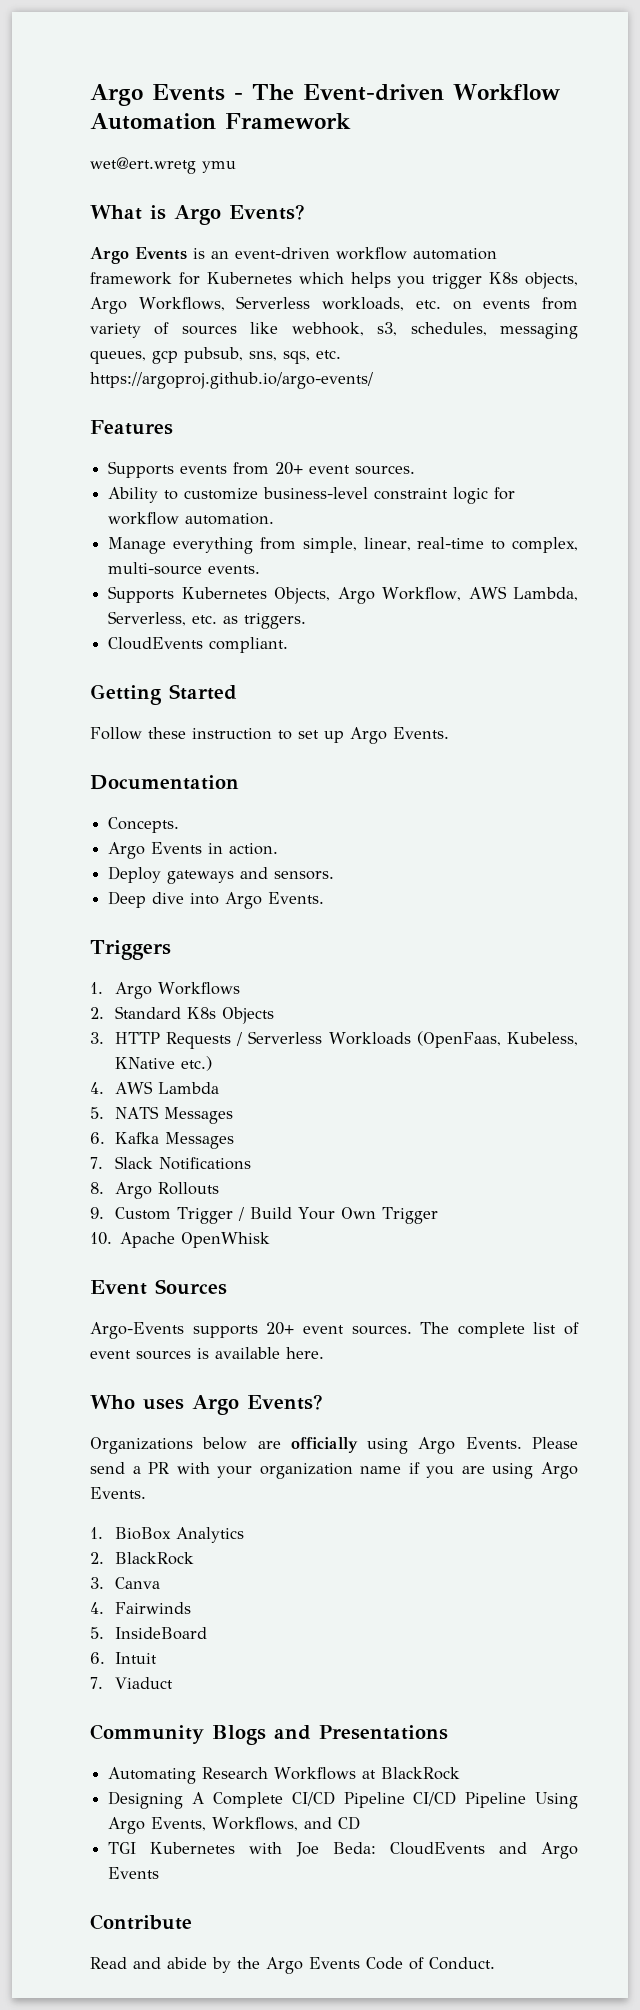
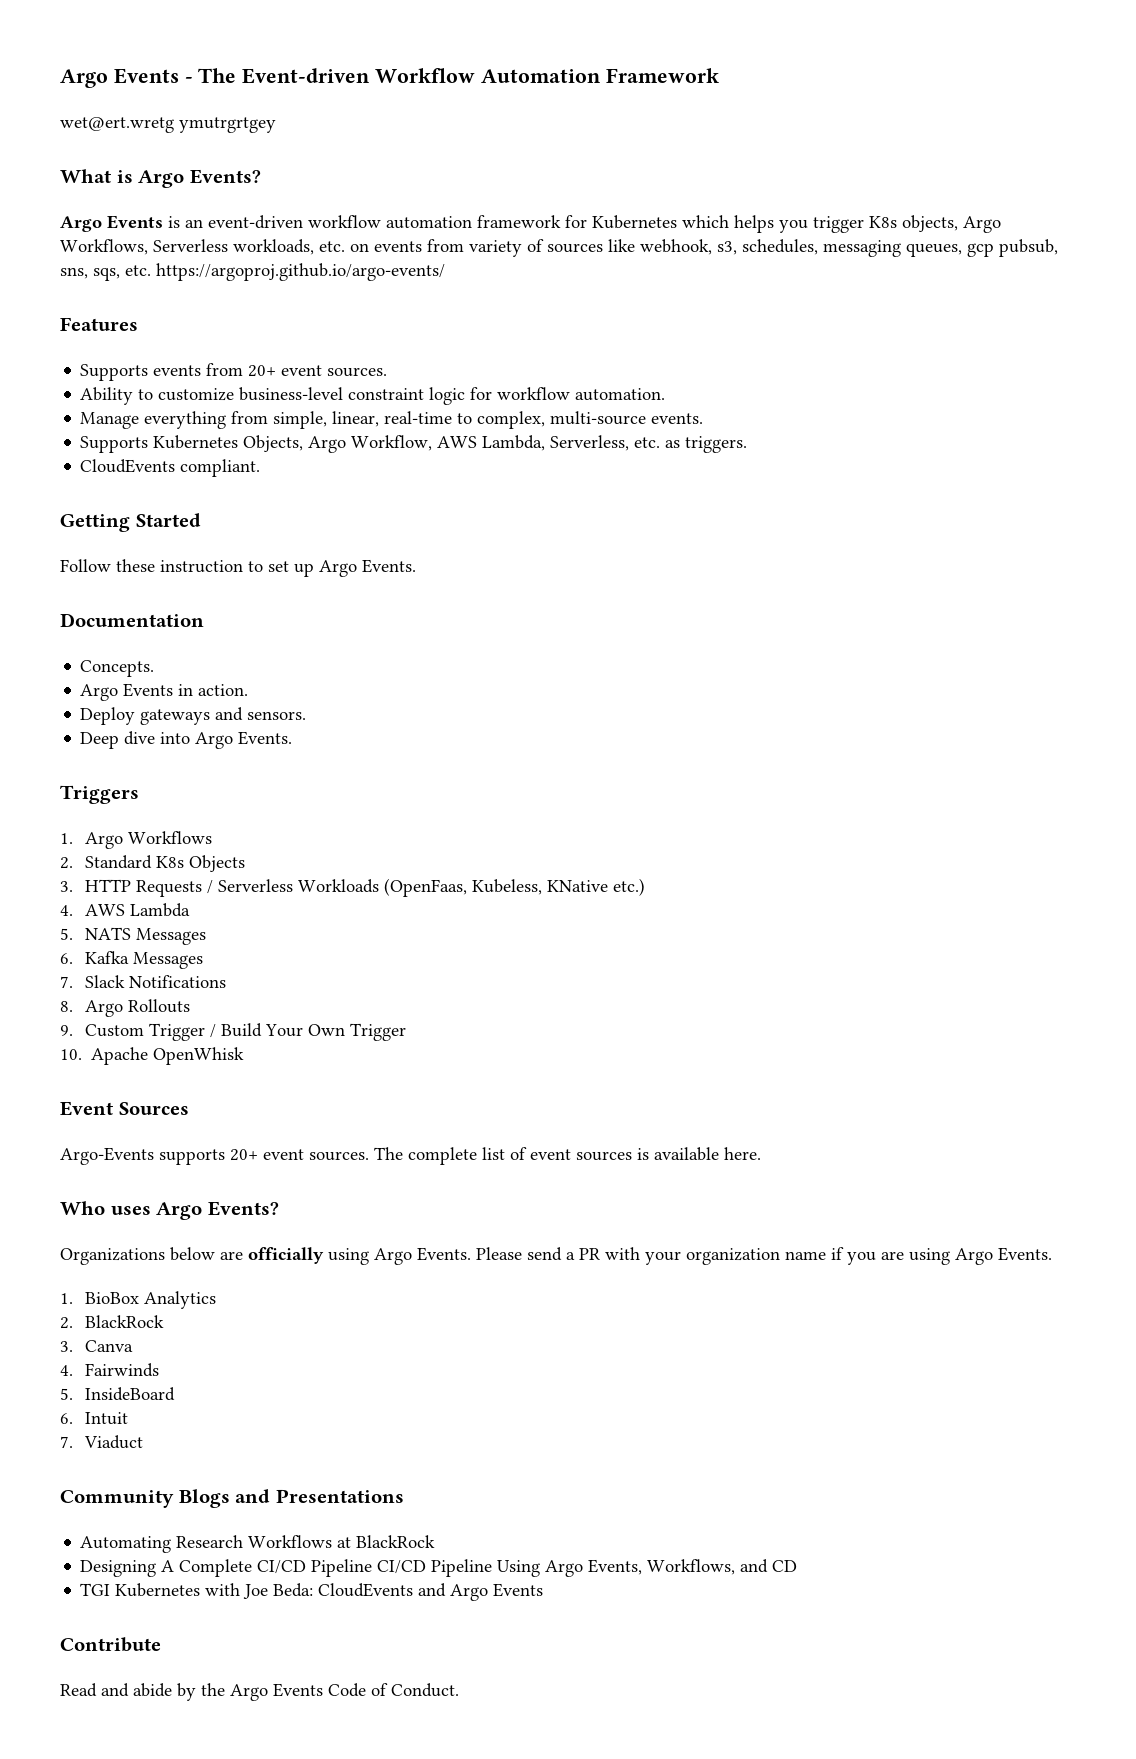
[202,161,236,173] ymu -> [179,117,276,133] ymutrgrtgey

